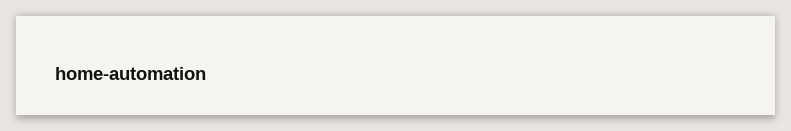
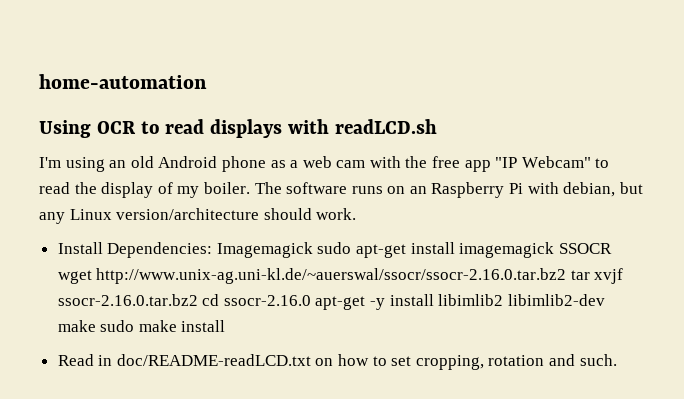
(206, 73) none -> [39,119,437,138] [39,156,610,172] [39,182,643,198] [39,208,357,224] [57,242,612,258] [57,268,624,284] [57,294,605,310] [57,320,226,332] [57,354,617,370] // Using OCR to read displays with readLCD.sh // I'm using an old Android phone as a web cam with the free app "IP Webcam" to read the display of my boiler. The software runs on an Raspberry Pi with debian, but any Linux version/architecture should work. // Install Dependencies: Imagemagick sudo apt-get install imagemagick SSOCR wget http://www.unix-ag.uni-kl.de/~auerswal/ssocr/ssocr-2.16.0.tar.bz2 tar xvjf ssocr-2.16.0.tar.bz2 cd ssocr-2.16.0 apt-get -y install libimlib2 libimlib2-dev make sudo make install // Read in doc/README-readLCD.txt on how to set cropping, rotation and such.

